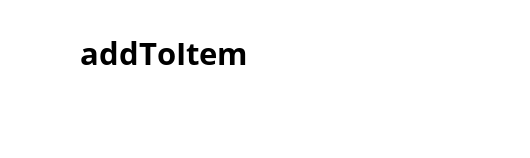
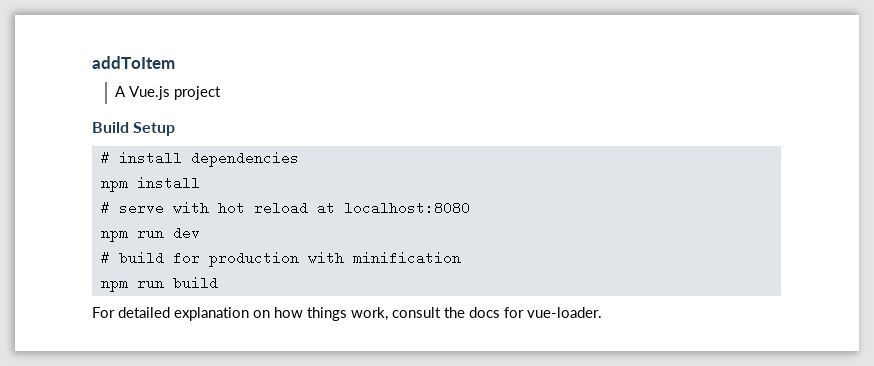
(247, 53) none -> [114,86,221,100] [92,122,176,136] [100,151,299,167] [100,176,200,192] [100,201,470,215] [100,226,200,242] [100,251,461,267] [100,276,218,292] [92,307,602,321] // A Vue.js project // Build Setup // # install dependencies // npm install // # serve with hot reload at localhost:8080 // npm run dev // # build for production with minification // npm run build // For detailed explanation on how things work, consult the docs for vue-loader.

